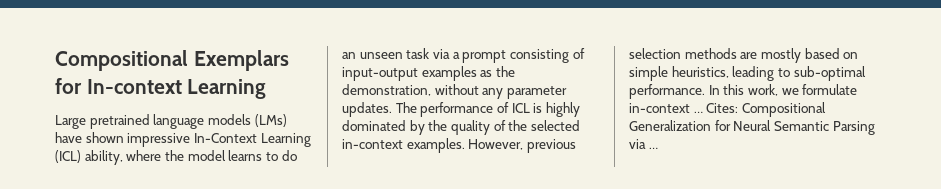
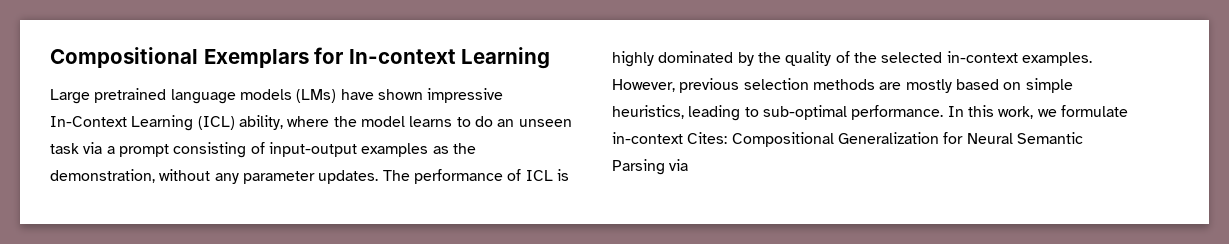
[693,111,703,113] … -> (683, 138) none
[648,147,658,149] … -> (689, 165) none

